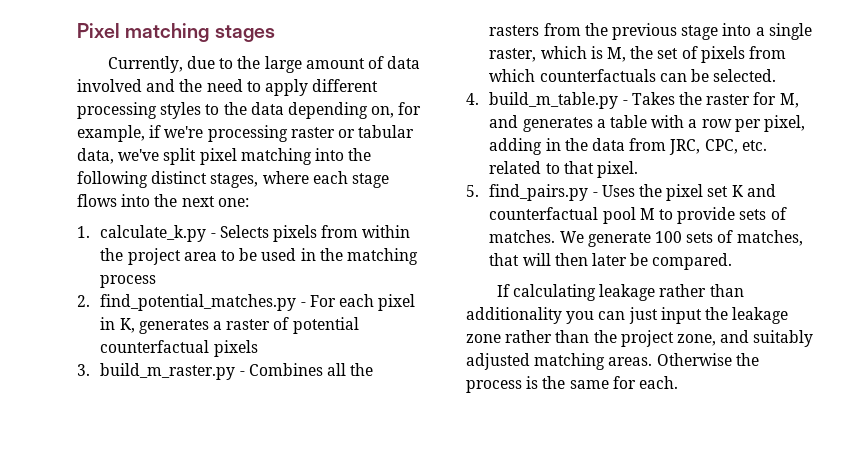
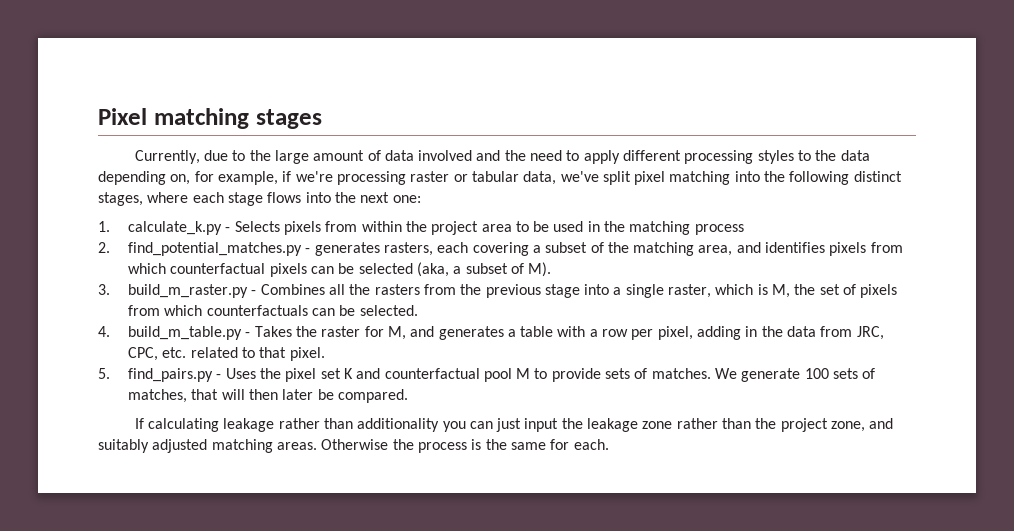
[309,294,416,311] [100,317,359,334] [100,340,258,357] For each pixel in K, generates a raster of potential counterfactual pixels -> [314,242,903,256] [127,262,552,277] generates rasters, each covering a subset of the matching area, and identifies pixels from which counterfactual pixels can be selected (aka, a subset of M).

